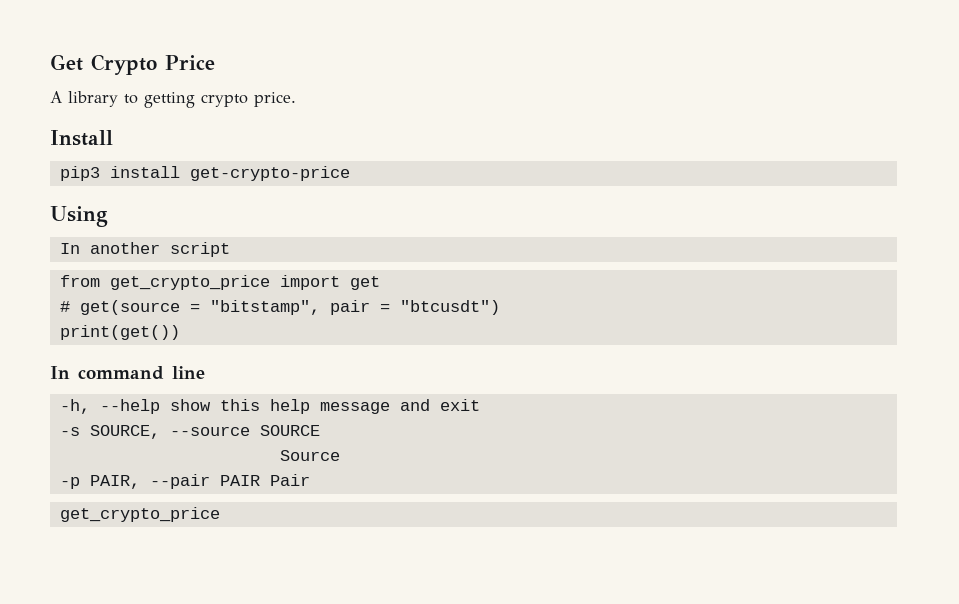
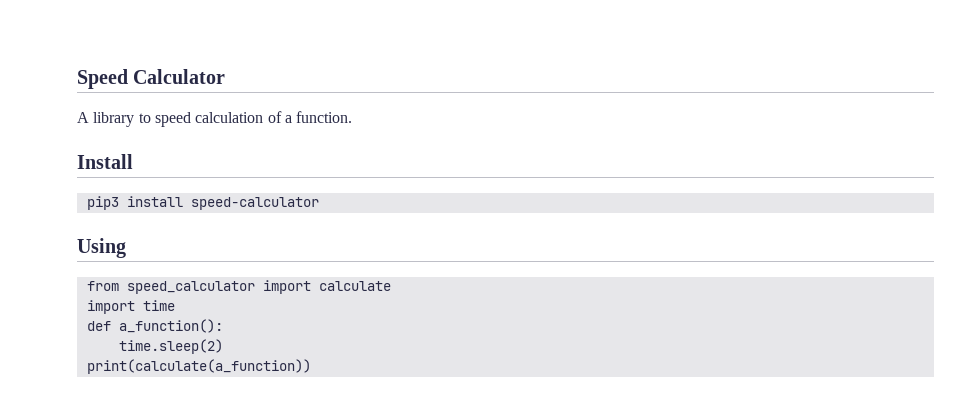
[50,54,215,75] Get Crypto Price -> [77,69,226,89] Speed Calculator
[144,92,296,108] getting crypto price. -> [154,111,353,127] speed calculation of a function.
[189,166,350,181] get-crypto-price -> [190,197,319,210] speed-calculator
[59,242,230,257] [59,275,380,290] [59,300,500,315] [59,325,180,340] [50,366,205,380] [59,399,480,414] [59,425,320,439] [279,450,340,461] [59,474,310,489] [59,507,220,522] In another script // from get_crypto_price import get // # get(source = "bitstamp", pair = "btcusdt") // print(get()) // In command line // -h, --help show this help message and exit // -s SOURCE, --source SOURCE // Source // -p PAIR, --pair PAIR Pair // get_crypto_price -> [86,280,391,294] [86,300,175,314] [86,319,223,333] [118,339,223,354] [86,359,311,374] from speed_calculator import calculate // import time // def a_function(): // time.sleep(2) // print(calculate(a_function))

